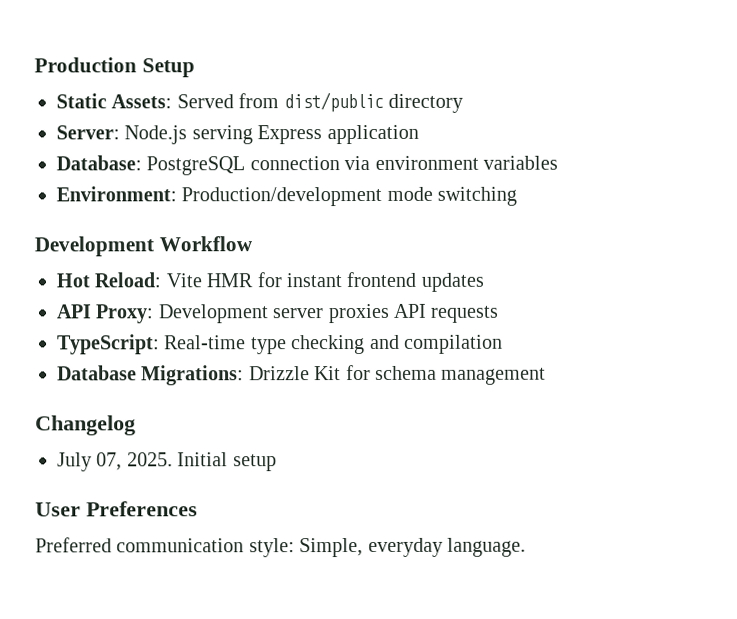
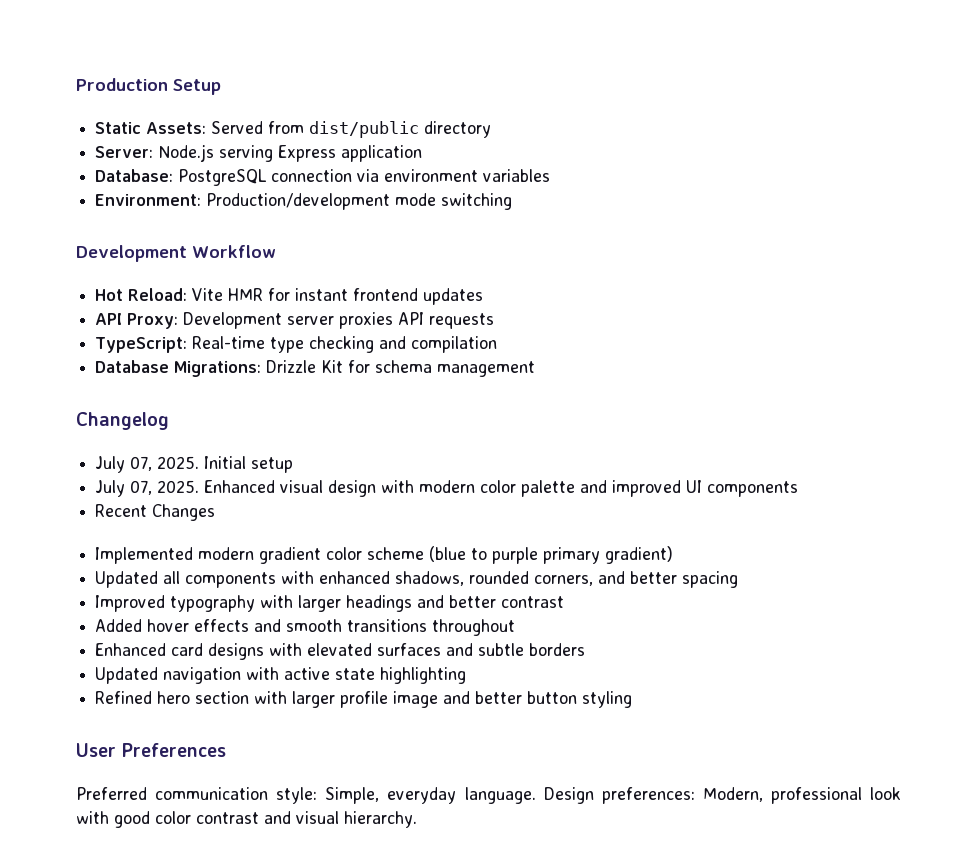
(277, 463) none -> [95,480,799,497] [95,504,216,521] [95,546,674,564] [95,571,739,588] [95,595,565,612] [95,619,516,636] [95,643,586,660] [95,667,467,684] [95,691,633,708] // July 07, 2025. Enhanced visual design with modern color palette and improved UI components // Recent Changes // Implemented modern gradient color scheme (blue to purple primary gradient) // Updated all components with enhanced shadows, rounded corners, and better spacing // Improved typography with larger headings and better contrast // Added hover effects and smooth transitions throughout // Enhanced card designs with elevated surfaces and subtle borders // Updated navigation with active state highlighting // Refined hero section with larger profile image and better button styling
(526, 547) none -> [543,787,902,804] [76,811,417,828] Design preferences: Modern, professional look with good color contrast and visual hierarchy.

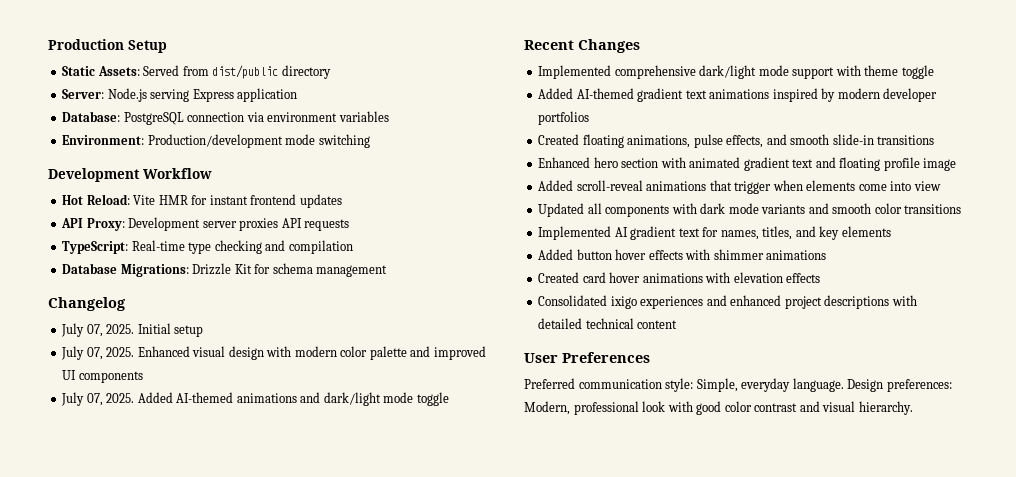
[95,504,216,521] [95,546,674,564] [95,571,739,588] [95,595,565,612] [95,619,143,632] Recent Changes // Implemented modern gradient color scheme (blue to purple primary gradient) // Updated all components with enhanced shadows, rounded corners, and better spacing // Improved typography with larger headings and better contrast // Added -> [61,392,449,406] [524,39,640,53] [538,65,934,79] [538,88,938,102] [538,111,590,125] [538,134,935,148] [538,157,957,171] [538,180,941,194] [538,203,962,217] [538,226,891,240] [538,249,612,260] July 07, 2025. Added AI-themed animations and dark/light mode toggle // Recent Changes // Implemented comprehensive dark/light mode support with theme toggle // Added AI-themed gradient text animations inspired by modern developer portfolios // Created floating animations, pulse effects, and smooth slide-in transitions // Enhanced hero section with animated gradient text and floating profile image // Added scroll-reveal animations that trigger when elements come into view // Updated all components with dark mode variants and smooth color transitions // Implemented AI gradient text for names, titles, and key elements // Added button
[254,619,516,636] [95,643,586,660] [95,667,467,684] [95,691,633,708] and smooth transitions throughout // Enhanced card designs with elevated surfaces and subtle borders // Updated navigation with active state highlighting // Refined hero section with larger profile image and better button styling -> [685,249,827,260] [538,272,821,283] [538,295,917,309] [538,318,678,329] with shimmer animations // Created card hover animations with elevation effects // Consolidated ixigo experiences and enhanced project descriptions with detailed technical content

